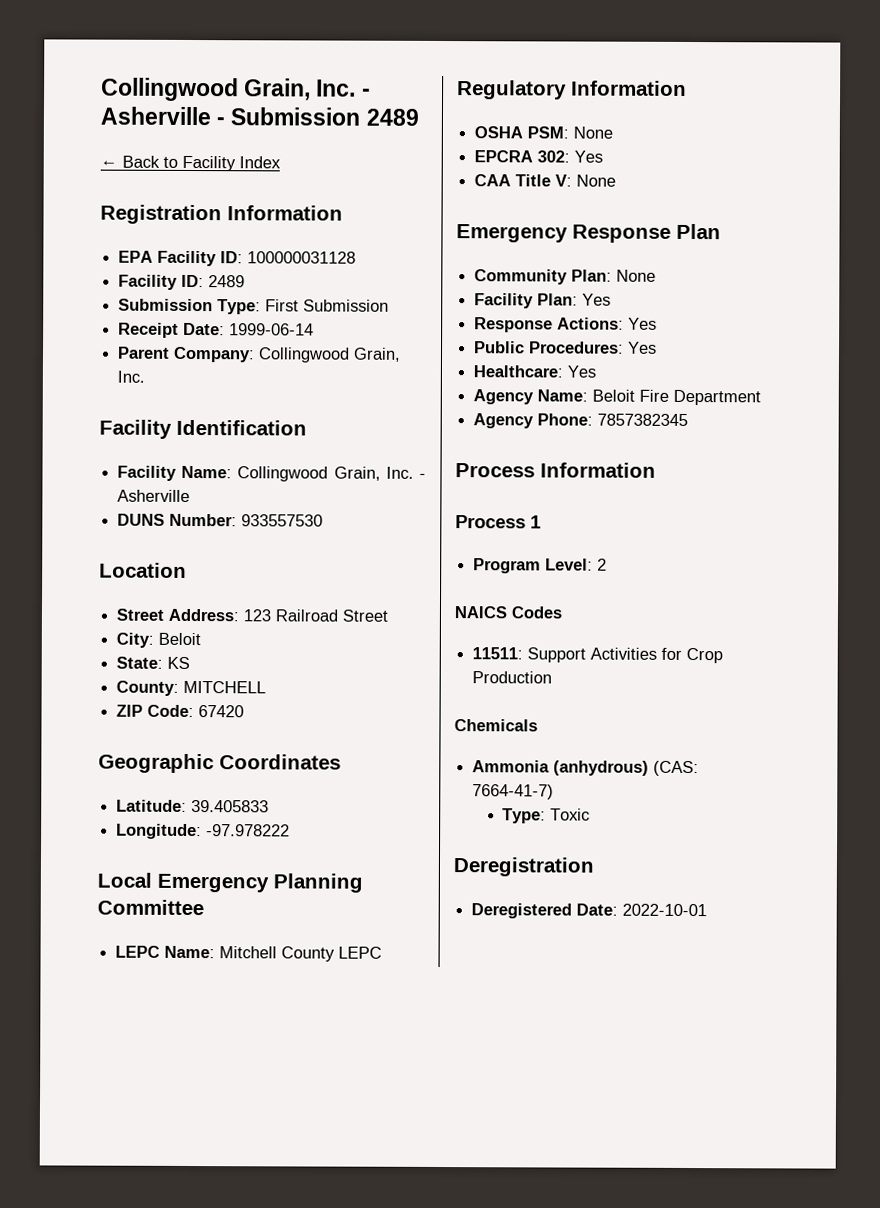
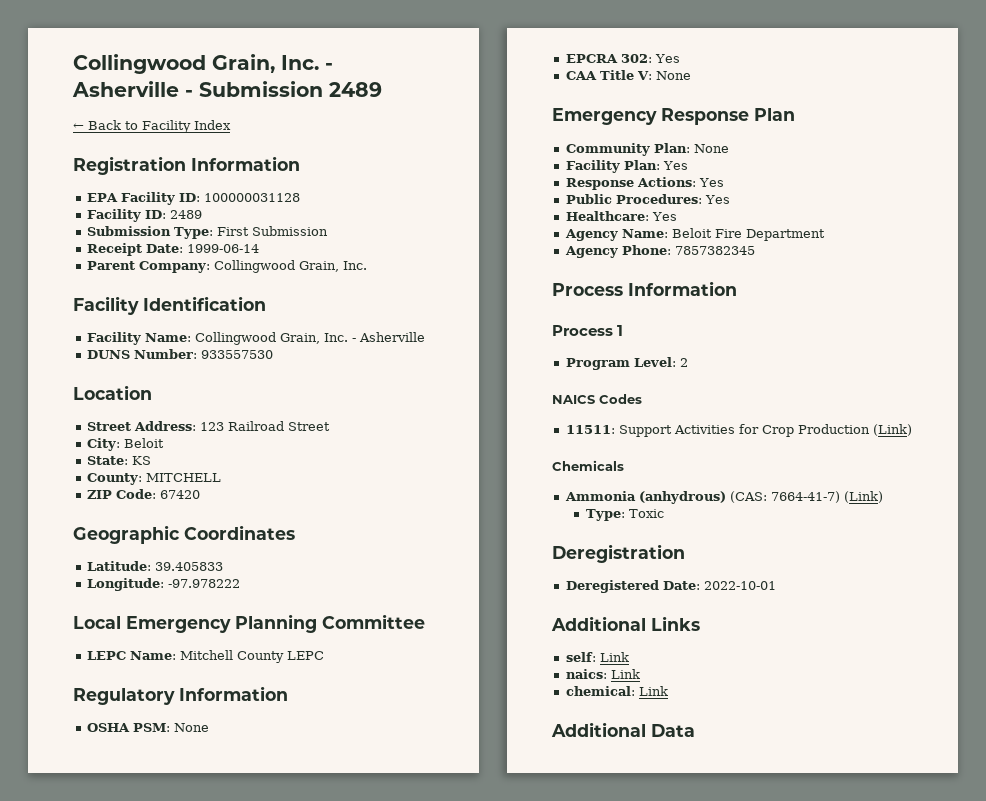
(553, 677) none -> [872,424,912,436] (Link)
(555, 792) none -> [843,491,883,503] (Link)
(708, 910) none -> [551,616,700,631] [565,652,629,662] [565,669,640,679] [565,686,668,696] [551,722,695,737] // Additional Links // self: Link // naics: Link // chemical: Link // Additional Data

